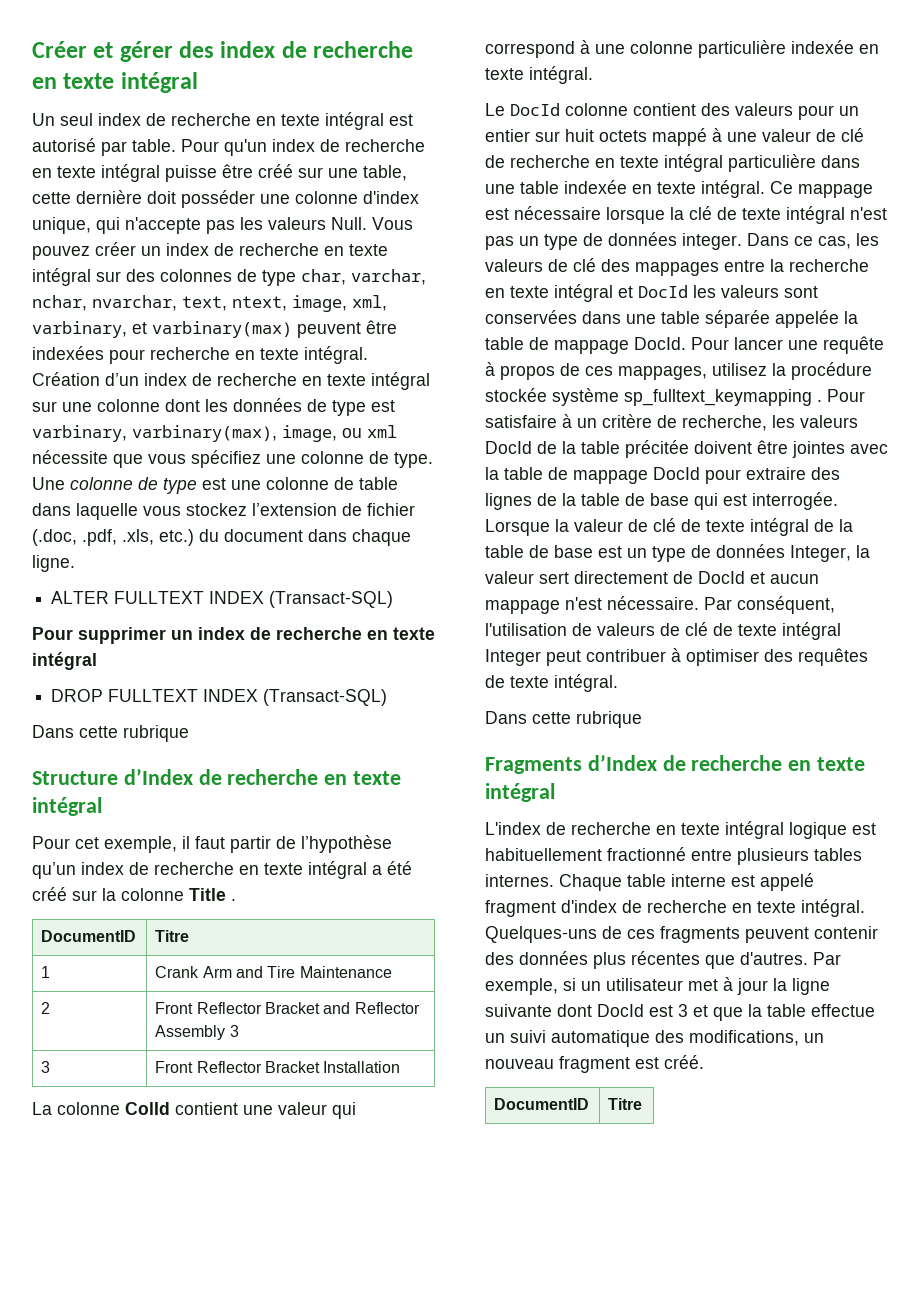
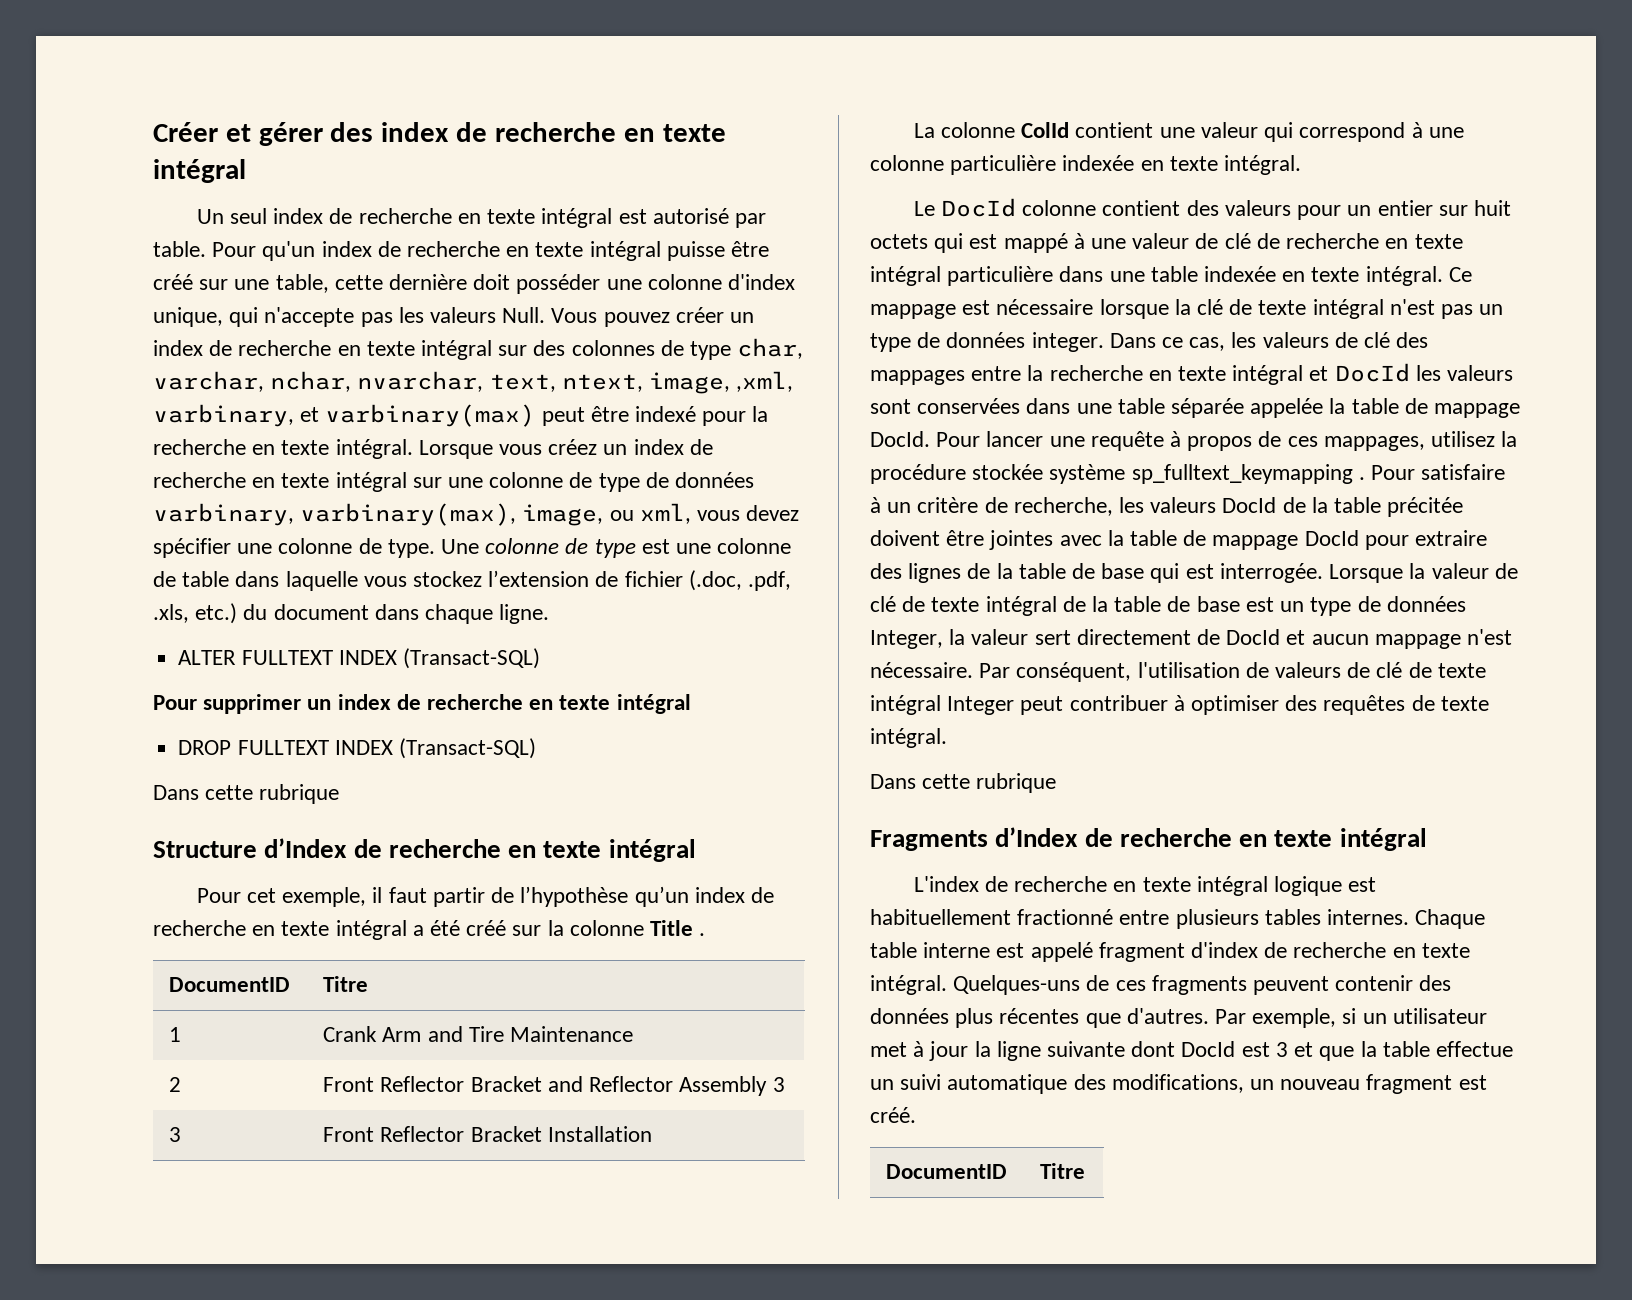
[352,295,387,311] xml, -> [736,371,794,392] ,xml,
[297,320,397,338] [32,346,368,364] [32,372,139,386] peuvent être indexées pour recherche en texte intégral. Création d’un -> [541,406,769,426] [153,439,628,459] peut être indexé pour la recherche en texte intégral. Lorsque vous créez un
[165,398,395,416] [32,425,397,442] [32,450,261,468] dont les données de type est varbinary, varbinary(max), image, ou xml nécessite que vous spécifiez -> [569,472,755,492] [153,503,800,526] [153,538,231,558] de type de données varbinary, varbinary(max), image, ou xml, vous devez spécifier
(647, 136) none -> [934,233,998,253] qui est

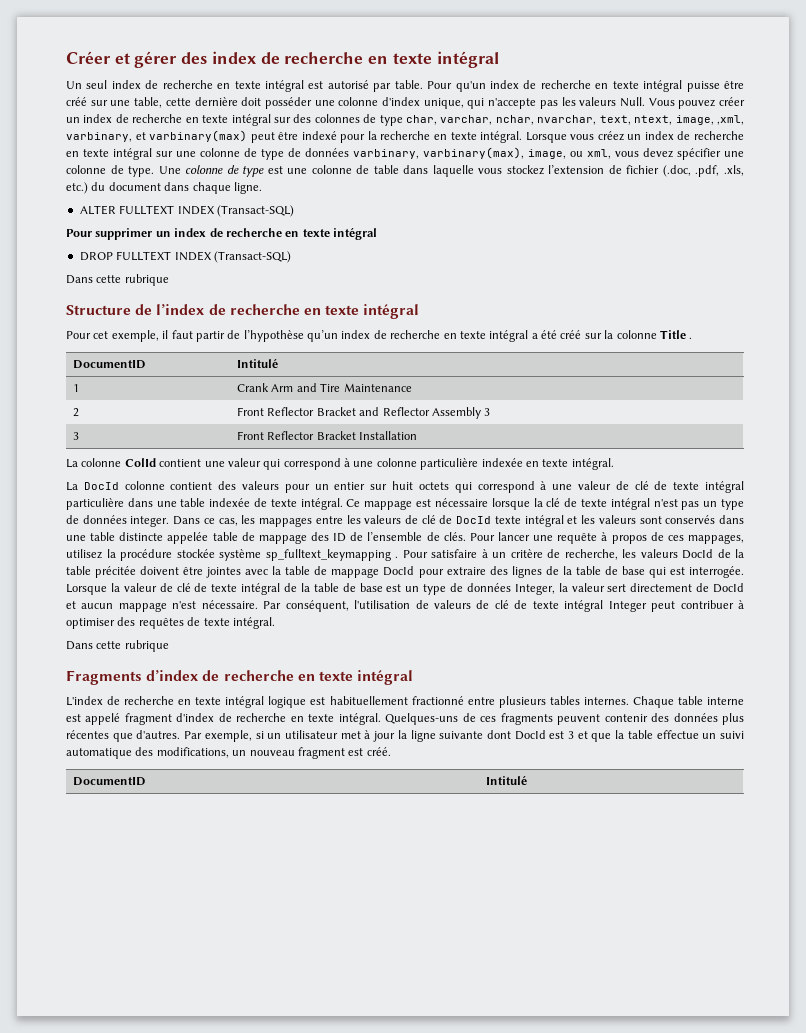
[264,838,348,858] d’Index -> [135,303,205,315] de l’index
[323,976,369,992] Titre -> [236,359,278,368] Intitulé
[913,201,935,216] Le -> [66,482,78,491] La
[969,233,1068,253] est mappé -> [477,481,535,493] correspond
[1286,233,1409,249] recherche en -> (668, 485) none
[1282,271,1306,282] en -> [254,498,268,507] de
[1262,332,1429,348] [870,365,1172,385] valeurs de clé des mappages entre la recherche en -> [259,515,492,527] mappages entre les valeurs de clé de DocId
[1334,363,1410,382] DocId -> (578, 520) none
[917,398,1521,418] [870,431,930,447] conservées dans une table séparée appelée la table de mappage DocId. -> [665,515,745,524] [66,532,466,544] conservés dans une table distincte appelée table de mappage des ID de l’ensemble de clés.
[995,827,1079,847] d’Index -> [146,669,199,681] d’index
[1040,1163,1086,1179] Titre -> [485,776,527,785] Intitulé

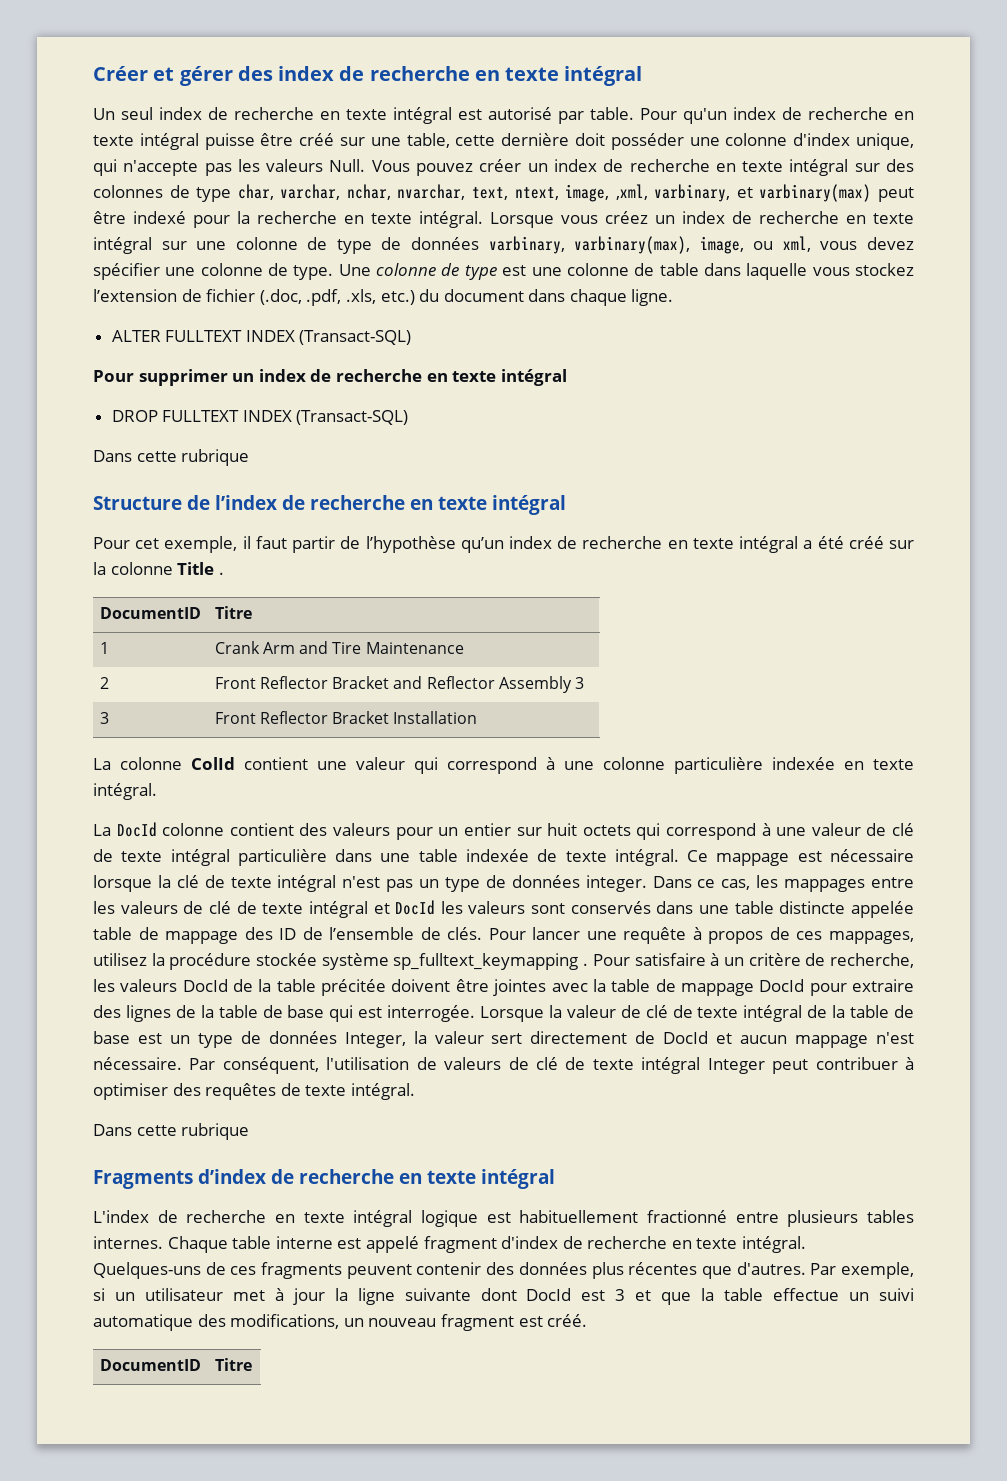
[236,359,278,368] Intitulé -> [214,606,252,619] Titre
[456,516,492,524] DocId -> (257, 907) none
(578, 520) none -> [395,900,436,915] DocId
[485,776,527,785] Intitulé -> [214,1358,252,1371] Titre

